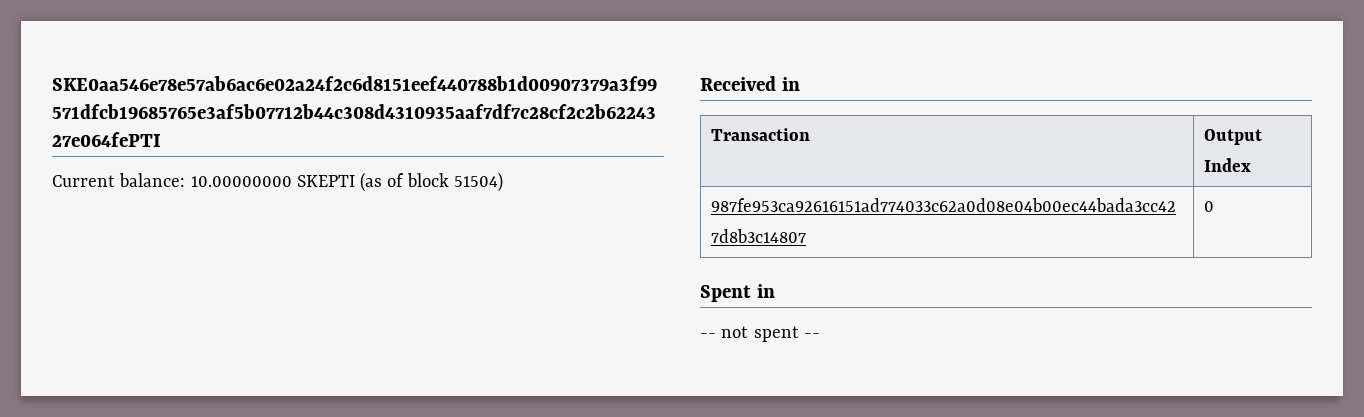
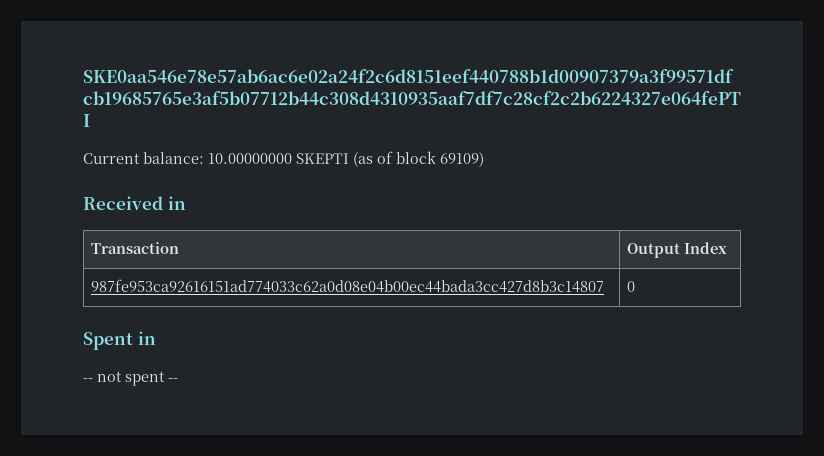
[453,172,503,192] 51504) -> [440,152,484,167] 69109)

